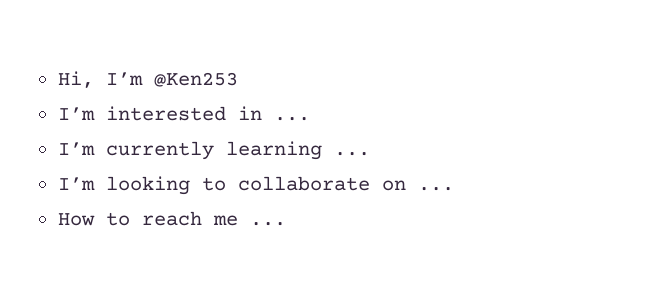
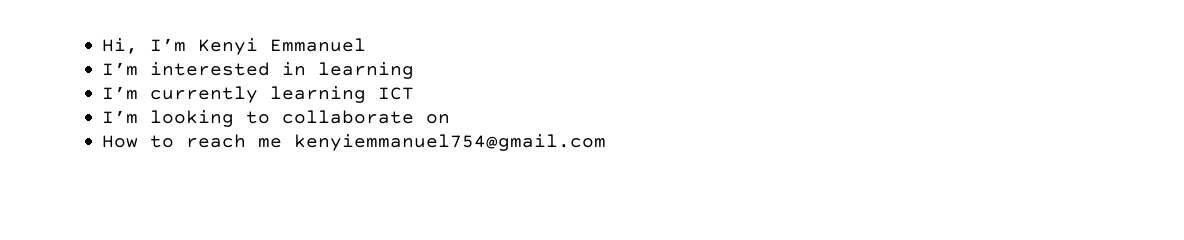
[153,72,238,87] @Ken253 -> [198,38,367,55] Kenyi Emmanuel
[273,117,310,121] ... -> [318,62,415,79] learning
[333,152,370,156] ... -> [378,87,415,100] ICT
[417,187,454,191] ... -> (451, 119) none
[249,222,286,226] ... -> [294,134,607,151] kenyiemmanuel754@gmail.com

